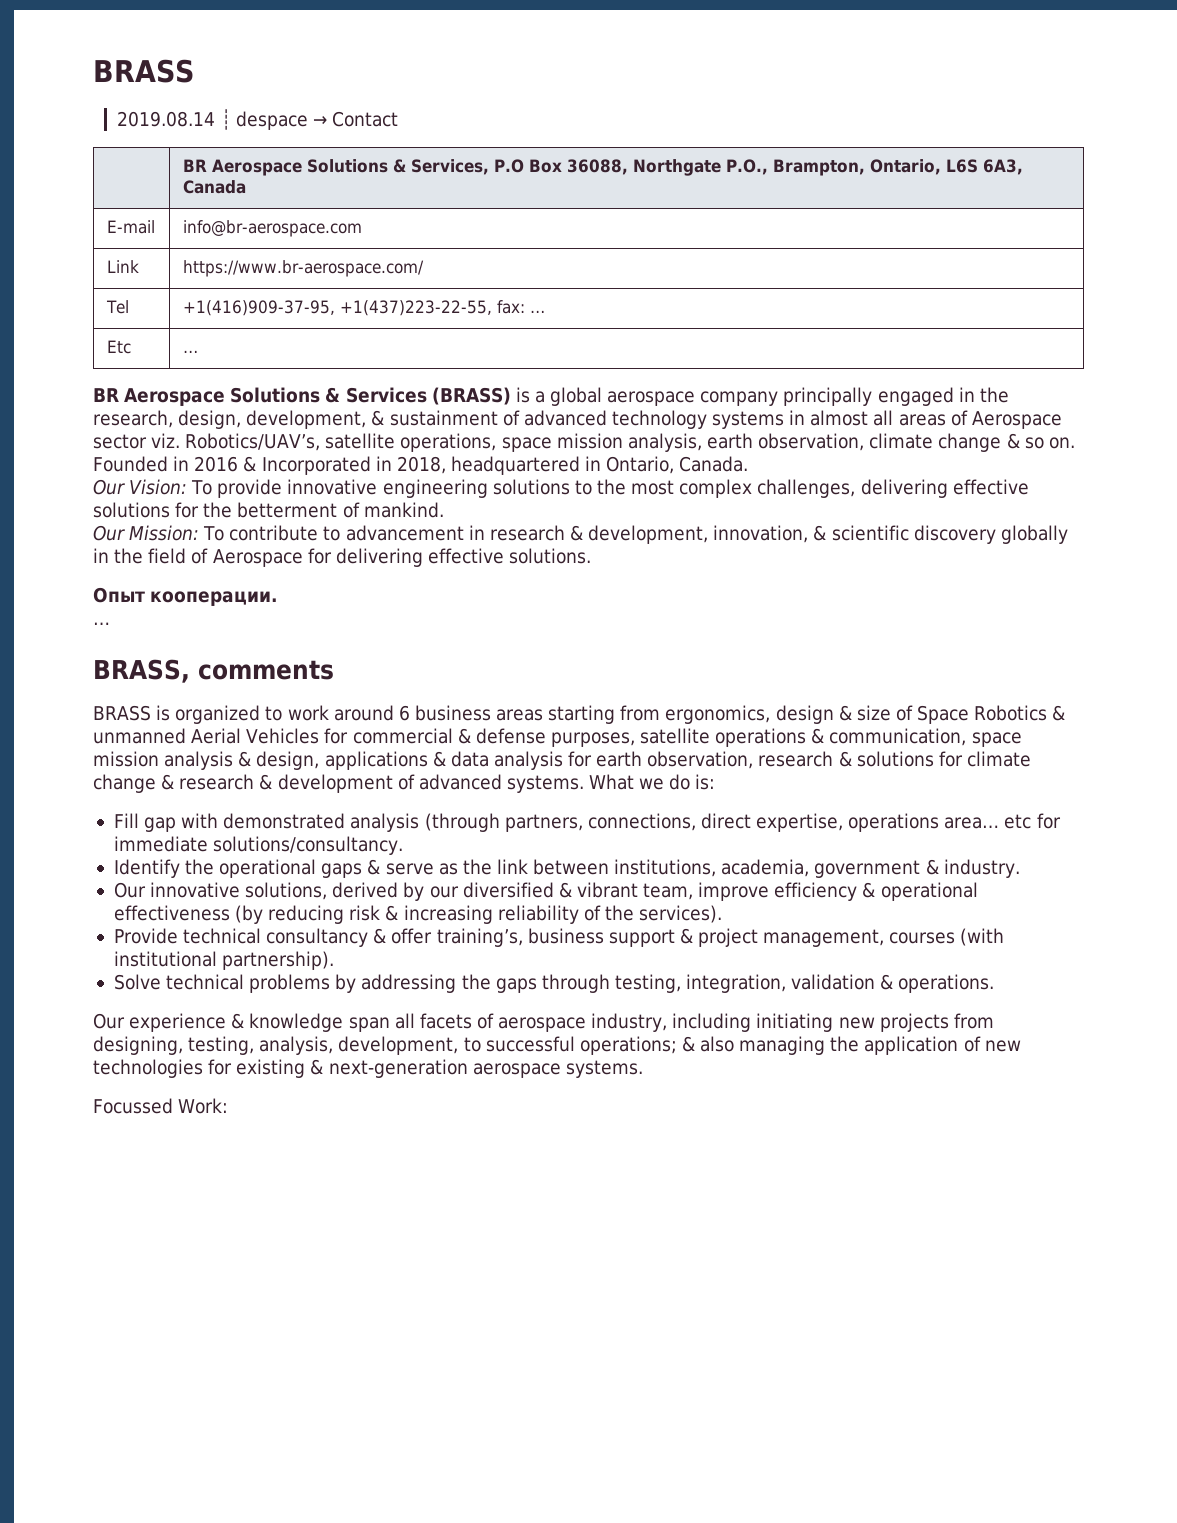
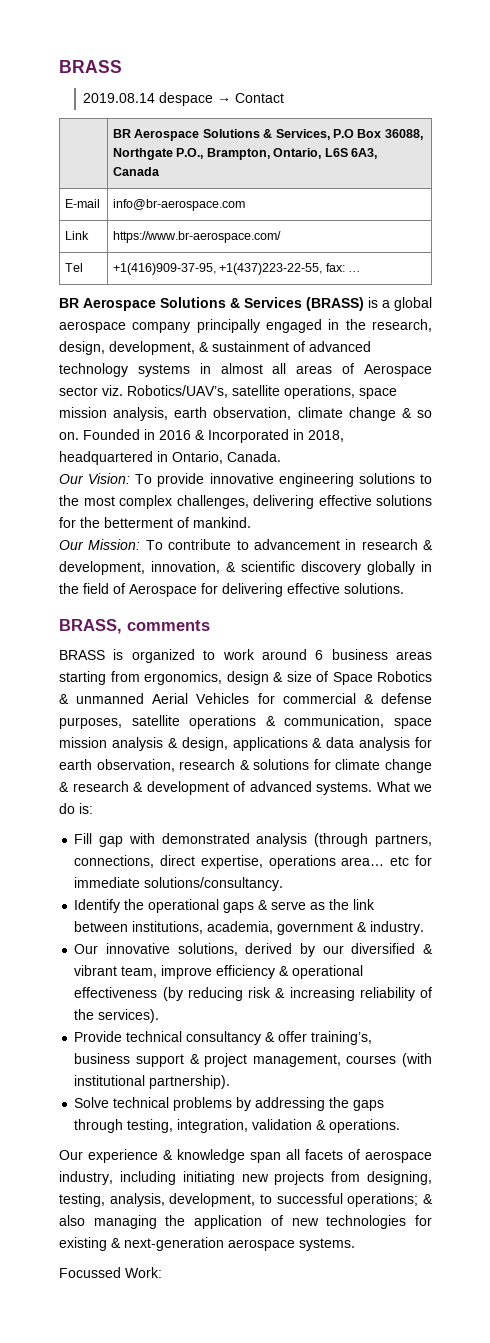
[220,109,231,130] ┊ -> (156, 98) none
[106,340,131,354] [182,350,198,353] // Etc | … -> (362, 271) none
[93,587,279,606] [93,622,110,625] // Опыт кооперации. // … -> (404, 588) none

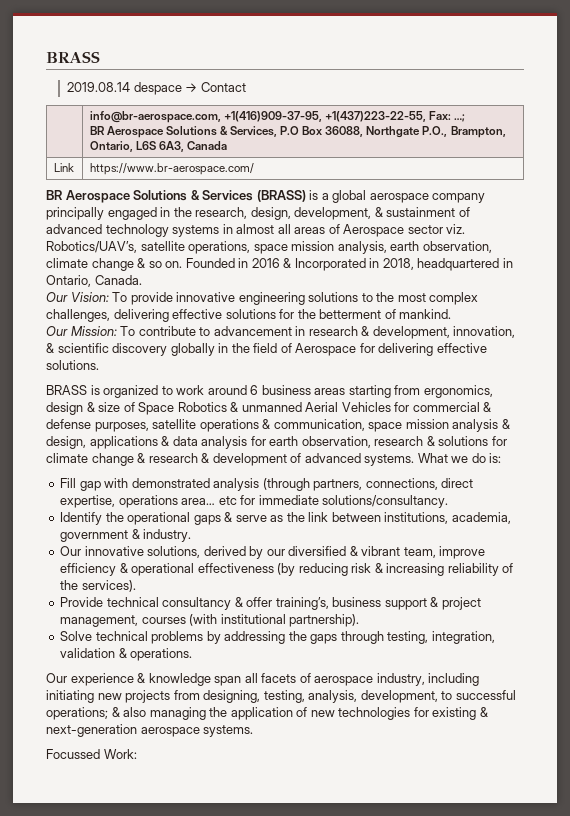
(285, 98) none -> [89,111,465,123] info@br-aerospace.com, +1(416)909-37-95, +1(437)223-22-55, Fax: …; //
[65,199,101,208] [113,199,246,211] // E‑mail | info@br-aerospace.com -> (227, 145) none
[65,263,84,272] [113,263,362,275] // Tel | +1(416)909-37-95, +1(437)223-22-55, fax: … -> (254, 169) none
[59,619,210,634] // BRASS, comments -> (99, 365) none

